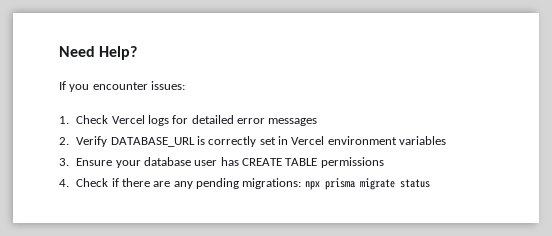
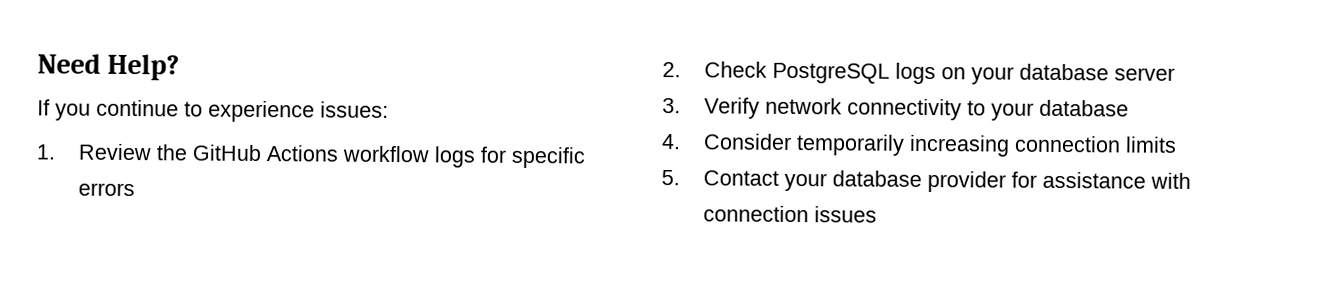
[92,82,148,90] encounter -> [96,99,315,123] continue to experience
[76,115,318,126] [59,136,447,147] [59,157,384,168] [59,178,430,190] Check Vercel logs for detailed error messages // 2. Verify DATABASE_URL is correctly set in Vercel environment variables // 3. Ensure your database user has CREATE TABLE permissions // 4. Check if there are any pending migrations: npx prisma migrate status -> [77,143,585,169] [77,182,135,197] [662,61,1175,85] [662,97,1129,121] [661,133,1177,157] [661,170,1191,193] [702,205,877,223] Review the GitHub Actions workflow logs for specific errors // 2. Check PostgreSQL logs on your database server // 3. Verify network connectivity to your database // 4. Consider temporarily increasing connection limits // 5. Contact your database provider for assistance with connection issues

